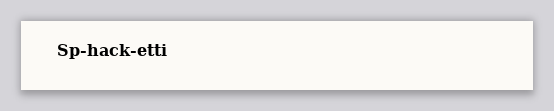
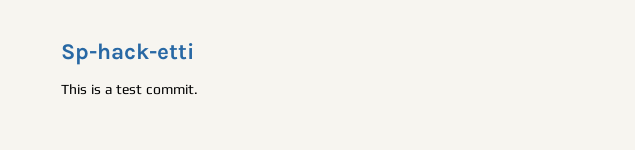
(167, 51) none -> [61,84,199,95] // This is a test commit.

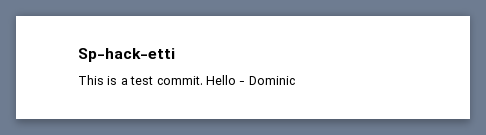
(199, 89) none -> [205,75,295,85] Hello - Dominic

